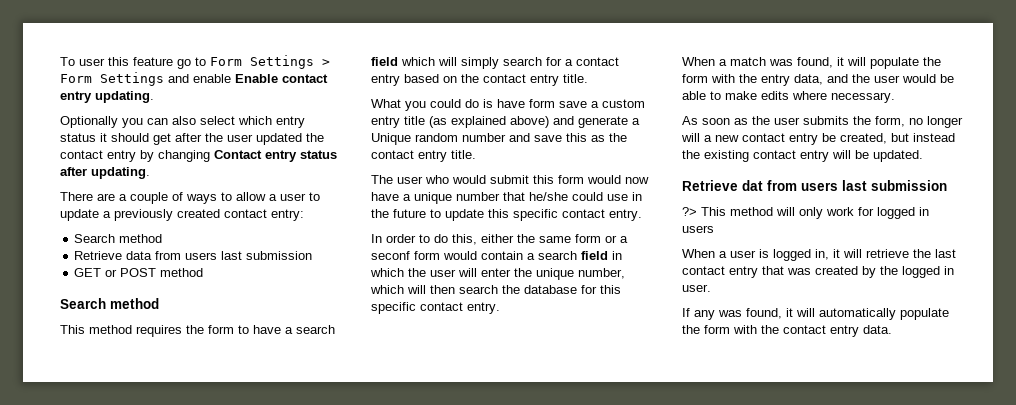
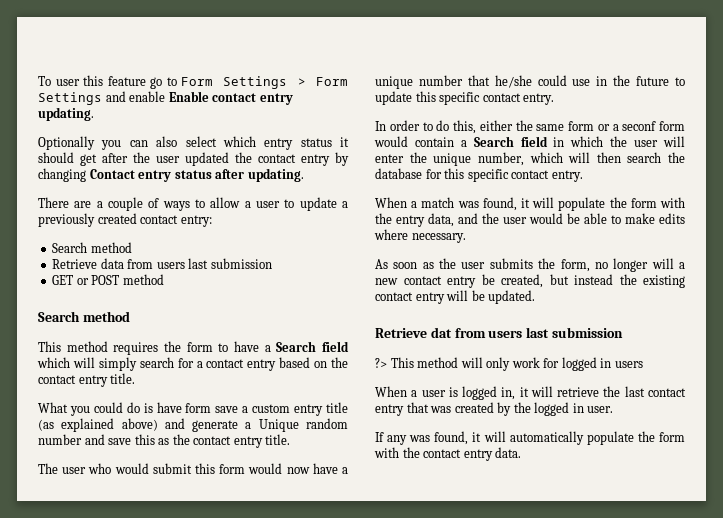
[296,325,335,334] search -> [276,341,317,352] Search
[538,251,577,260] search -> [473,136,514,147] Search

